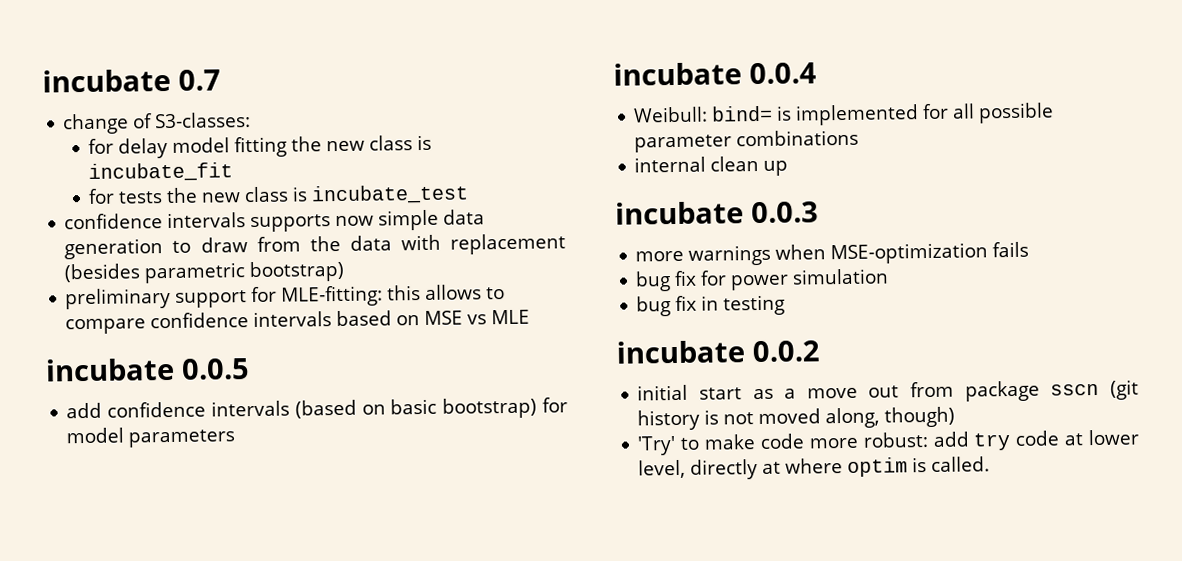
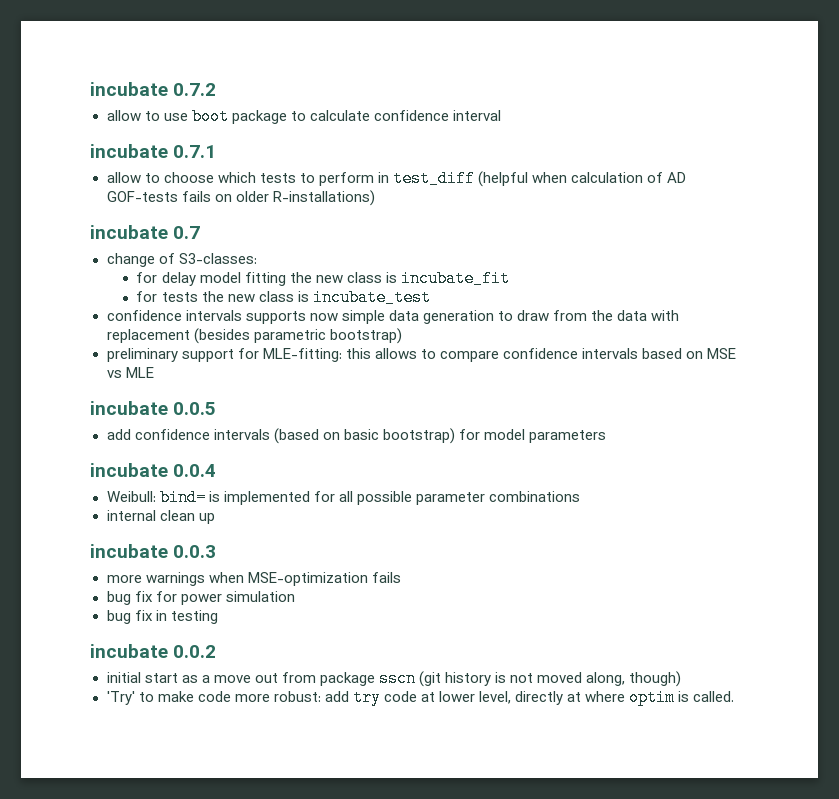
[42,68,171,93] incubate -> [90,82,217,96] [106,108,501,125] [90,144,217,158] [106,170,687,187] [106,190,375,206] [90,225,168,239] incubate 0.7.2 // allow to use boot package to calculate confidence interval // incubate 0.7.1 // allow to choose which tests to perform in test_diff (helpful when calculation of AD GOF-tests fails on older R-installations) // incubate

